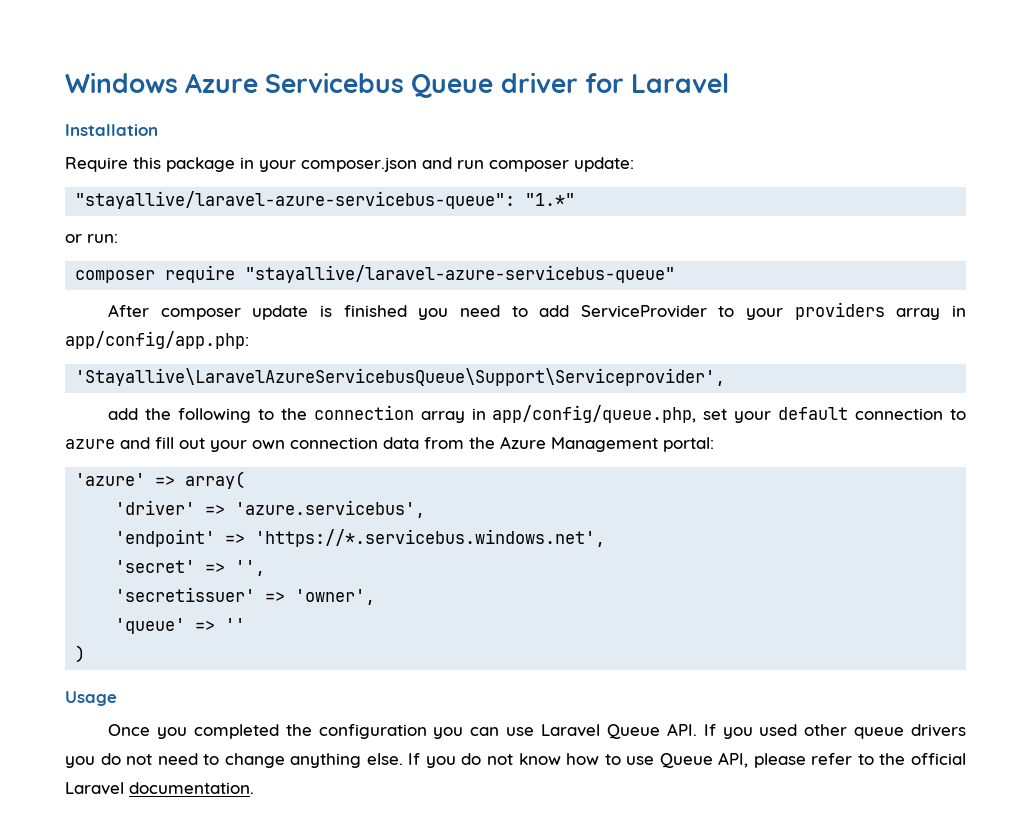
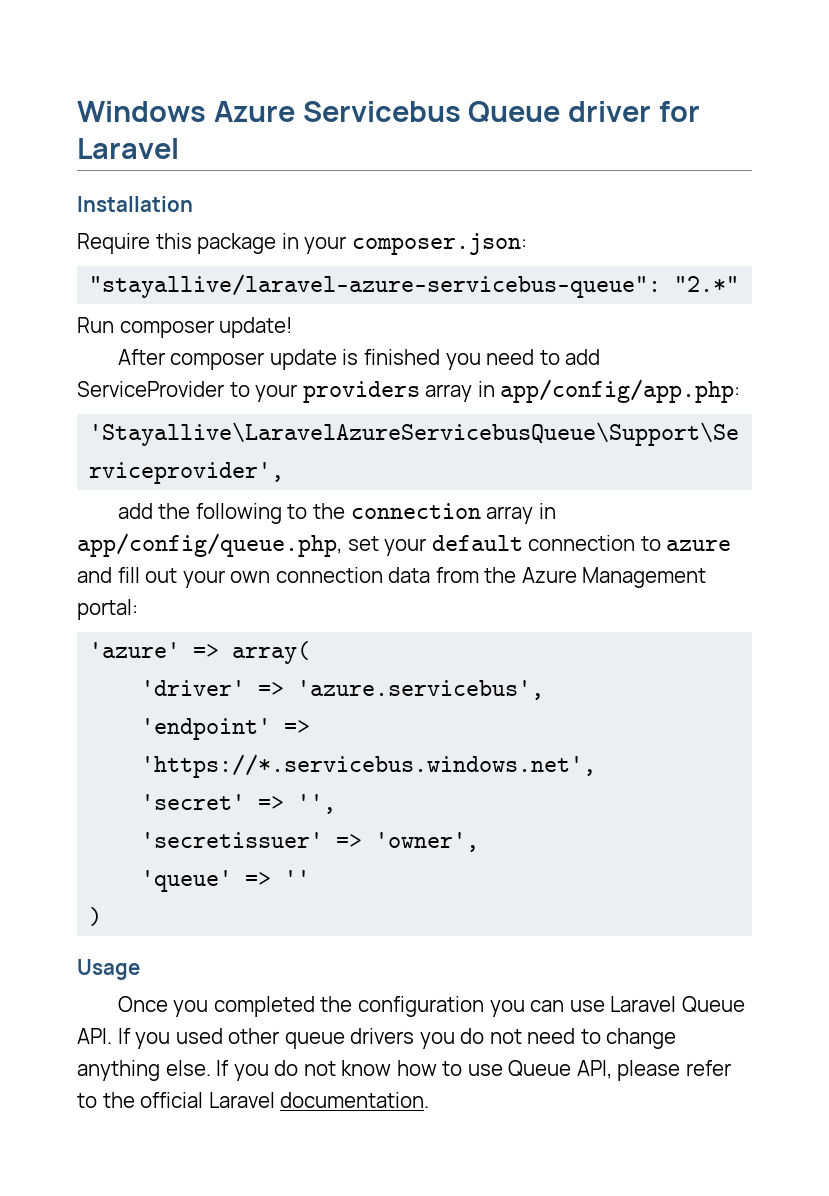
[301,157,634,172] [75,191,576,209] [65,234,118,243] [75,265,676,283] composer.json and run composer update: // "stayallive/laravel-azure-servicebus-queue": "1.*" // or run: // composer require "stayallive/laravel-azure-servicebus-queue" -> [351,233,527,255] [89,274,740,298] [77,317,293,338] composer.json: // "stayallive/laravel-azure-servicebus-queue": "2.*" // Run composer update!

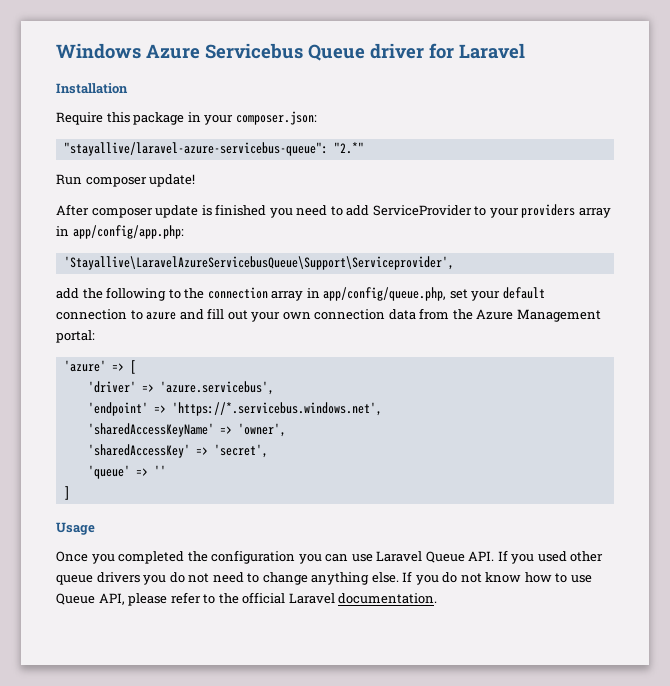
[232,641,311,664] array( -> [129,360,136,374] [
[141,794,337,814] [141,832,324,848] 'secret' => '', // 'secretissuer' -> [87,423,214,437] 'sharedAccessKeyName'
(480, 842) none -> [87,444,268,458] // 'sharedAccessKey' => 'secret',
[89,907,103,926] ) -> [63,486,70,500] ]

